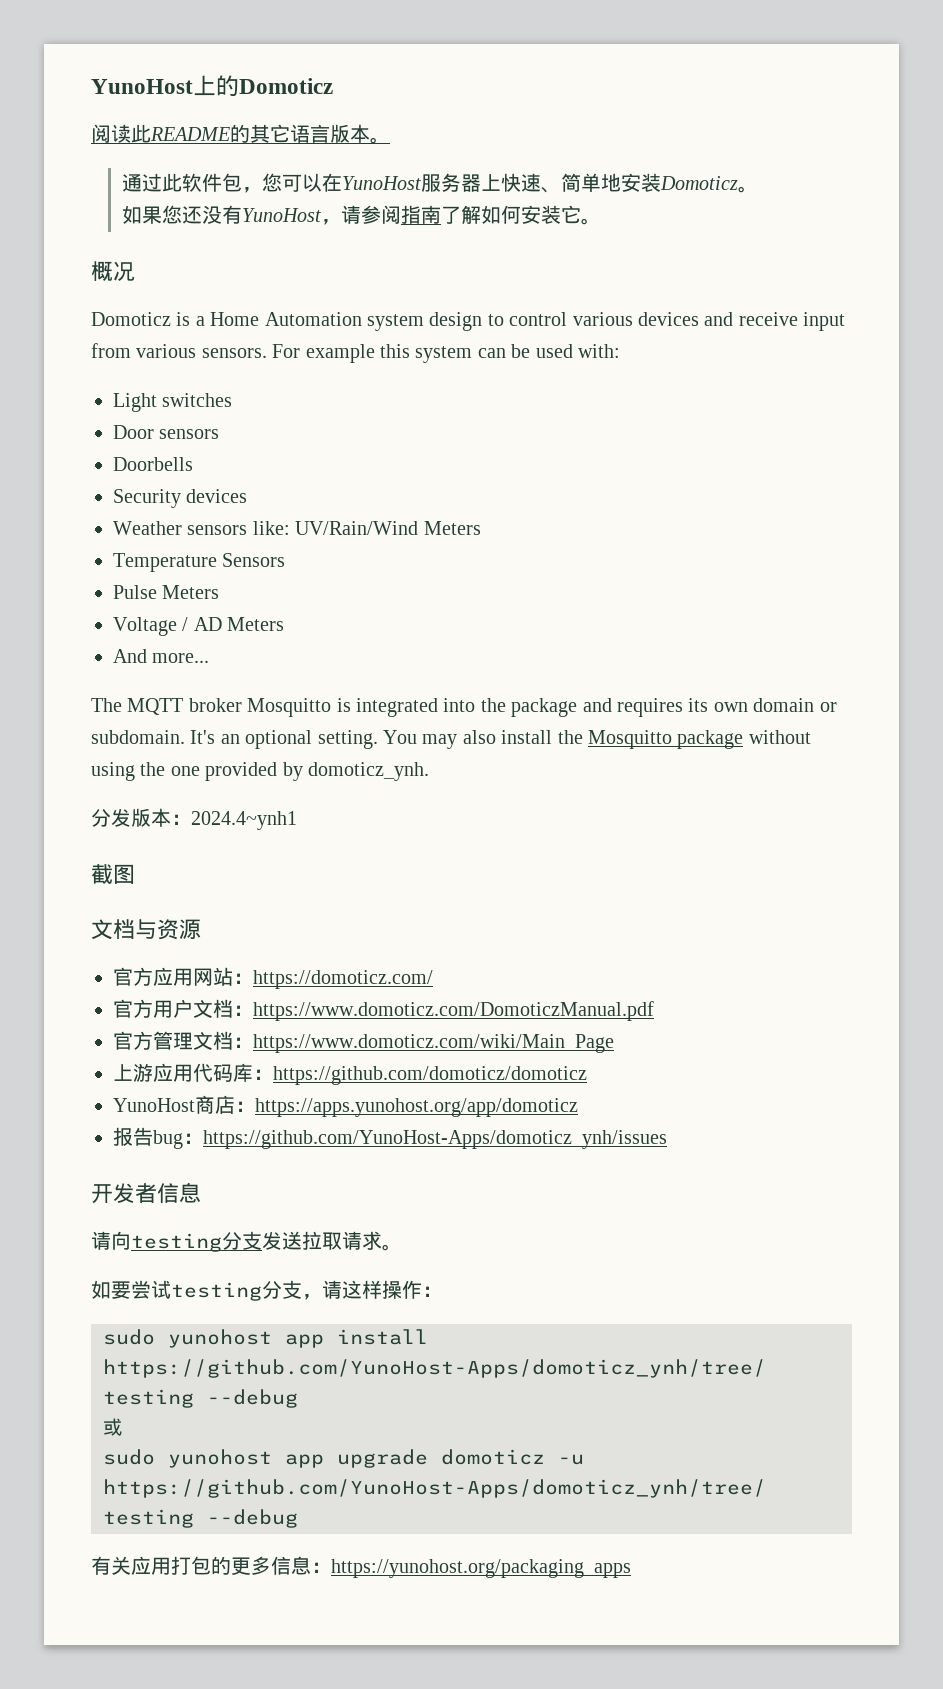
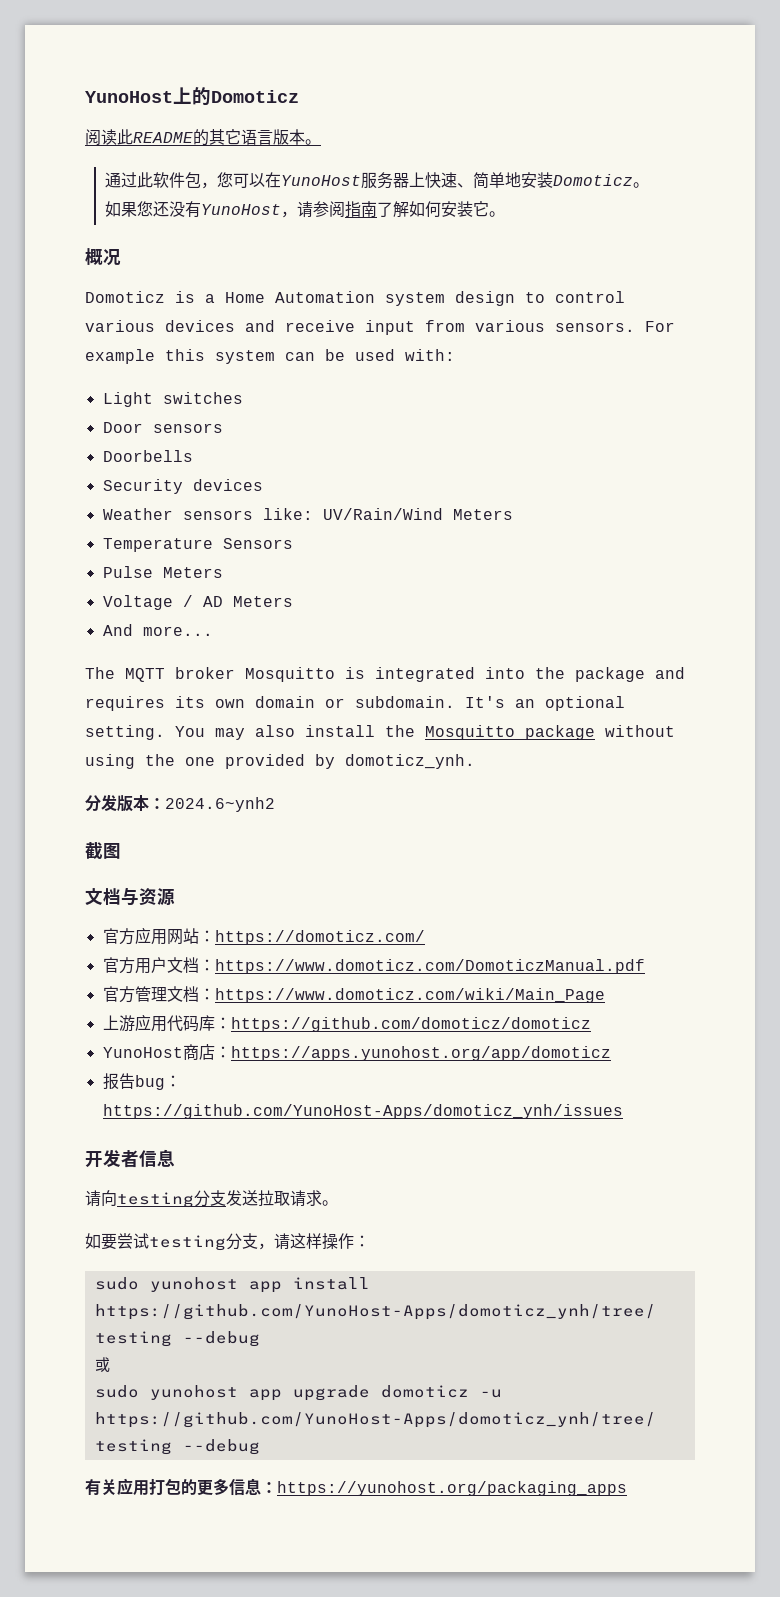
[191,811,297,830] 2024.4~ynh1 -> [165,797,275,812] 2024.6~ynh2

